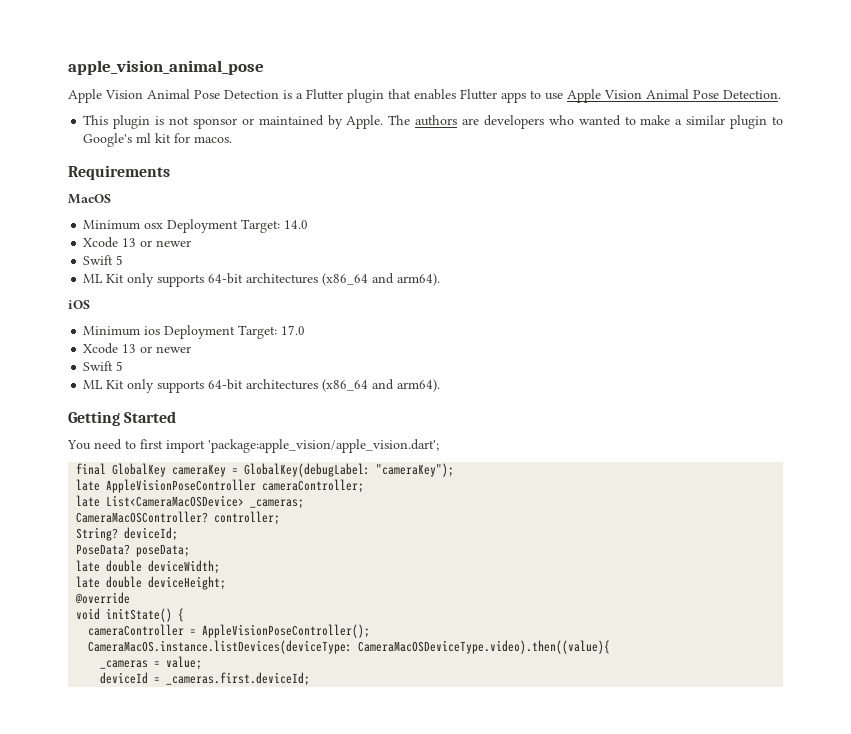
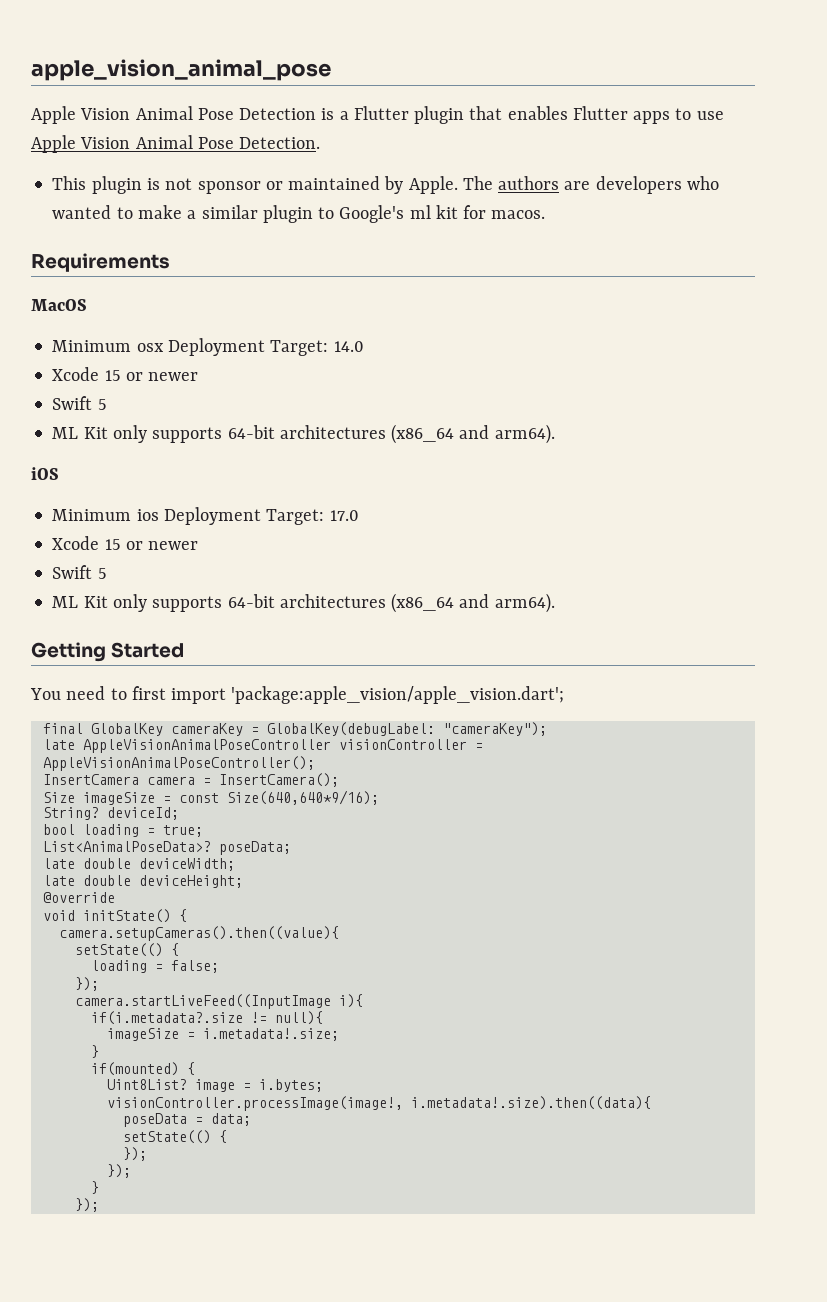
[122,238,137,247] 13 -> [104,370,121,381] 15
[122,344,137,353] 13 -> [104,539,121,550] 15
[106,479,365,493] [76,495,305,509] [76,511,281,525] [76,527,179,541] [76,544,131,555] AppleVisionPoseController cameraController; // late List<CameraMacOSDevice> _cameras; // CameraMacOSController? controller; // String? deviceId; // PoseData? -> [82,739,483,753] [42,756,315,771] [42,773,339,787] [42,790,379,805] [42,807,179,820] [42,824,203,837] [42,841,211,852] AppleVisionAnimalPoseController visionController = AppleVisionAnimalPoseController(); // InsertCamera camera = InsertCamera(); // Size imageSize = const Size(640,640*9/16); // String? deviceId; // bool loading = true; // List<AnimalPoseData>?
[88,624,371,638] [88,640,611,654] [100,656,203,670] [100,672,311,686] cameraController = AppleVisionPoseController(); // CameraMacOS.instance.listDevices(deviceType: CameraMacOSDeviceType.video).then((value){ // _cameras = value; // deviceId = _cameras.first.deviceId; -> [58,926,339,941] [74,943,179,957] [90,960,219,973] [74,977,99,991] [74,994,363,1009] [90,1011,323,1025] [106,1028,339,1041] [90,1045,99,1058] [90,1062,195,1076] [106,1079,323,1092] [106,1096,651,1111] [122,1113,251,1127] [122,1130,227,1144] [122,1147,147,1161] [106,1164,131,1178] [90,1181,99,1194] [74,1198,99,1212] camera.setupCameras().then((value){ // setState(() { // loading = false; // }); // camera.startLiveFeed((InputImage i){ // if(i.metadata?.size != null){ // imageSize = i.metadata!.size; // } // if(mounted) { // Uint8List? image = i.bytes; // visionController.processImage(image!, i.metadata!.size).then((data){ // poseData = data; // setState(() { // }); // }); // } // });

